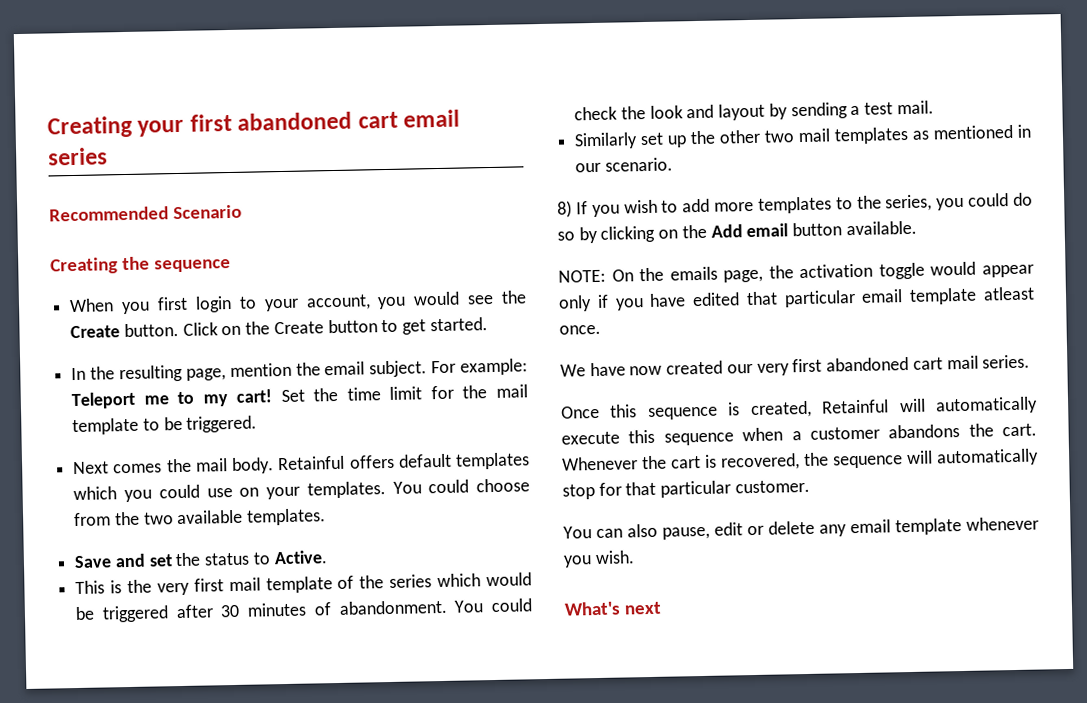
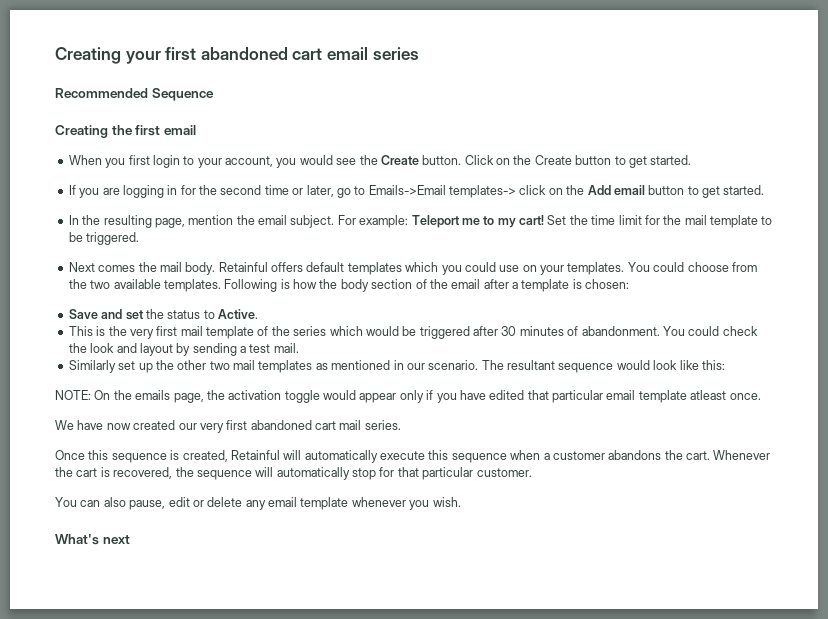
[173,204,243,220] Scenario -> [151,88,214,101] Sequence
[154,258,232,273] sequence -> [135,125,196,136] first email
(488, 324) none -> [68,185,765,198] // If you are logging in for the second time or later, go to Emails->Email templates-> click on the Add email button to get started.
(327, 517) none -> [224,279,630,292] Following is how the body section of the email after a template is chosen:
[557,192,1033,218] [557,220,917,244] // 8) If you wish to add more templates to the series, you could do so by clicking on the Add email button available. -> [481,360,725,373] The resultant sequence would look like this:

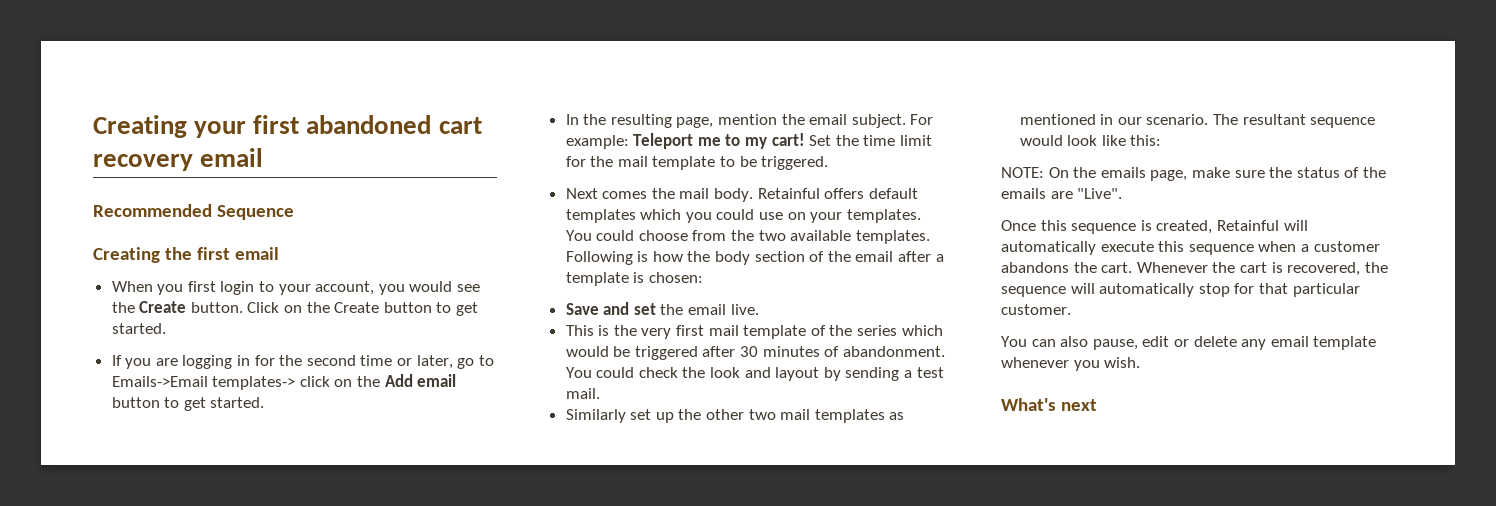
[326,47,419,60] email series -> [93,148,264,171] recovery email
[167,309,258,319] status to Active. -> [688,304,759,315] email live.
[206,390,761,403] [55,420,401,433] the activation toggle would appear only if you have edited that particular email template atleast once. // We have now created our very first abandoned cart mail series. -> [1191,167,1386,178] [1001,188,1123,199] make sure the status of the emails are "Live".

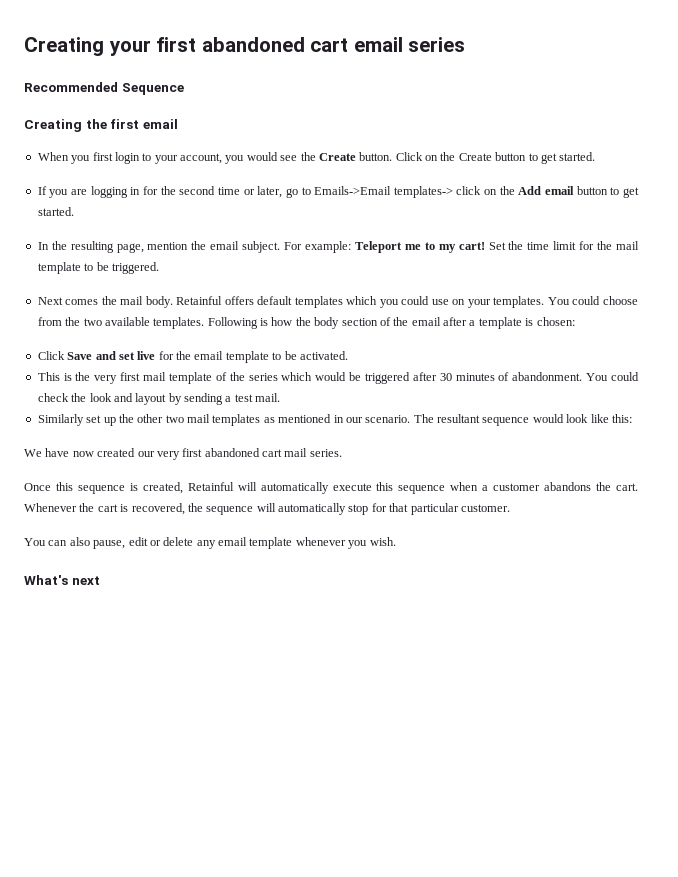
[93,148,264,171] recovery email -> [353,37,466,52] email series
(703, 277) none -> [37,351,65,360] Click
[660,304,759,315] the email live. -> [137,351,348,363] live for the email template to be activated.
[1001,167,1386,181] [1001,188,1123,199] NOTE: On the emails page, make sure the status of the emails are "Live". -> [24,448,342,460] We have now created our very first abandoned cart mail series.

